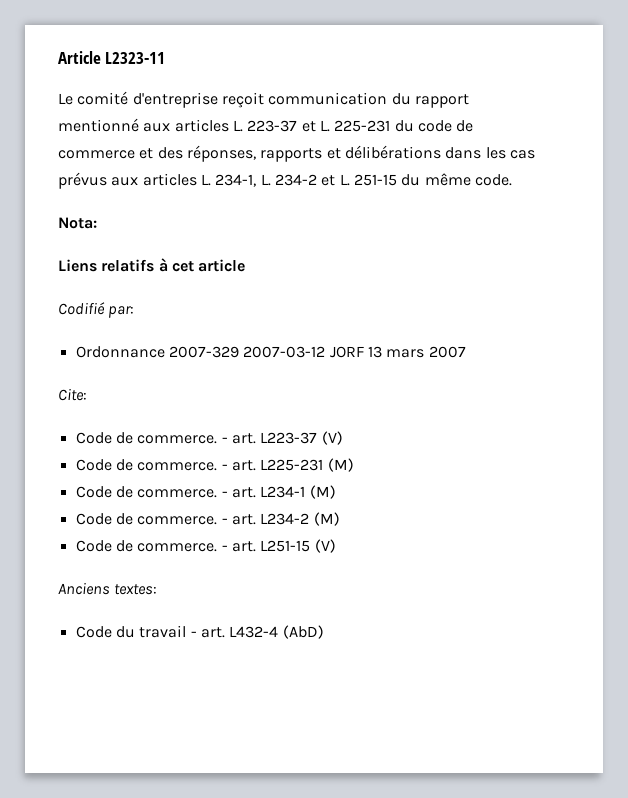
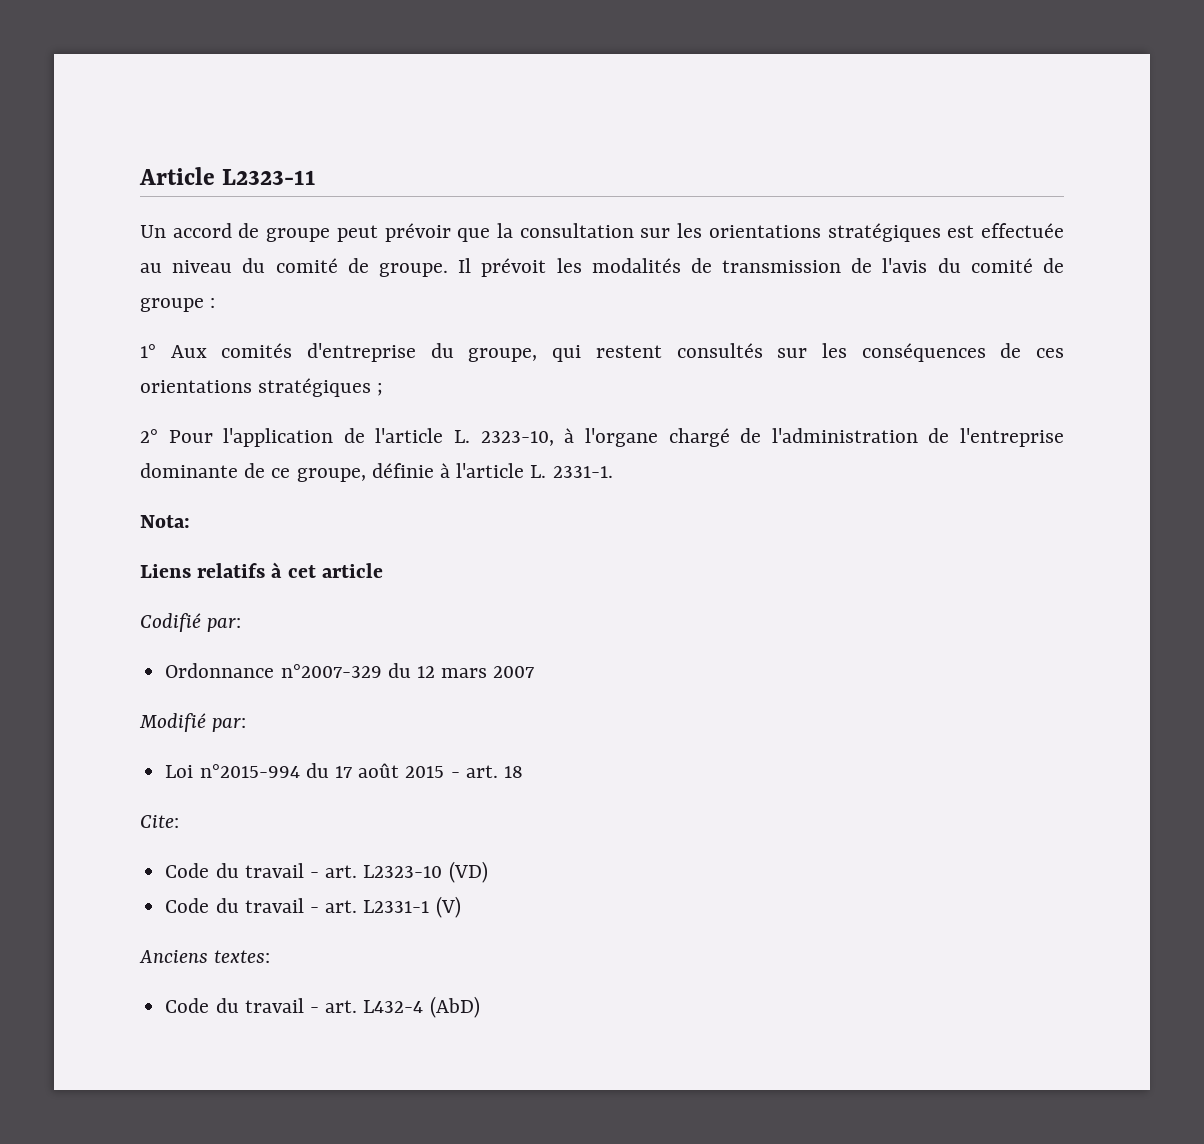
[58,91,469,108] [58,118,474,132] [58,145,535,162] [58,172,512,189] Le comité d'entreprise reçoit communication du rapport mentionné aux articles L. 223-37 et L. 225-231 du code de commerce et des réponses, rapports et délibérations dans les cas prévus aux articles L. 234-1, L. 234-2 et L. 251-15 du même code. -> [140,223,1064,242] [140,258,1064,277] [140,298,216,312] [140,343,1065,362] [140,378,384,397] [140,428,1065,447] [140,463,613,482] Un accord de groupe peut prévoir que la consultation sur les orientations stratégiques est effectuée au niveau du comité de groupe. Il prévoit les modalités de transmission de l'avis du comité de groupe : // 1° Aux comités d'entreprise du groupe, qui restent consultés sur les conséquences de ces orientations stratégiques ; // 2° Pour l'application de l'article L. 2323-10, à l'organe chargé de l'administration de l'entreprise dominante de ce groupe, définie à l'article L. 2331-1.
[168,346,466,358] [58,388,87,401] [75,431,343,445] [75,458,354,472] [75,485,336,499] [75,512,340,526] [75,540,311,552] 2007-329 2007-03-12 JORF 13 mars 2007 // Cite: // Code de commerce. - art. L223-37 (V) // Code de commerce. - art. L225-231 (M) // Code de commerce. - art. L234-1 (M) // Code de commerce. - art. L234-2 (M) // Code de commerce. - art. L251-15 -> [280,663,535,678] [139,713,247,732] [165,763,523,778] [140,815,179,828] [165,861,488,883] [165,898,430,913] n°2007-329 du 12 mars 2007 // Modifié par: // Loi n°2015-994 du 17 août 2015 - art. 18 // Cite: // Code du travail - art. L2323-10 (VD) // Code du travail - art. L2331-1

